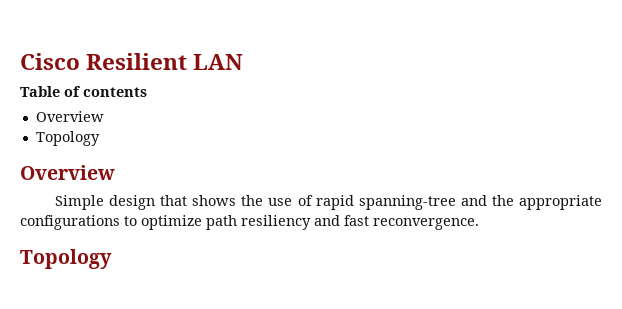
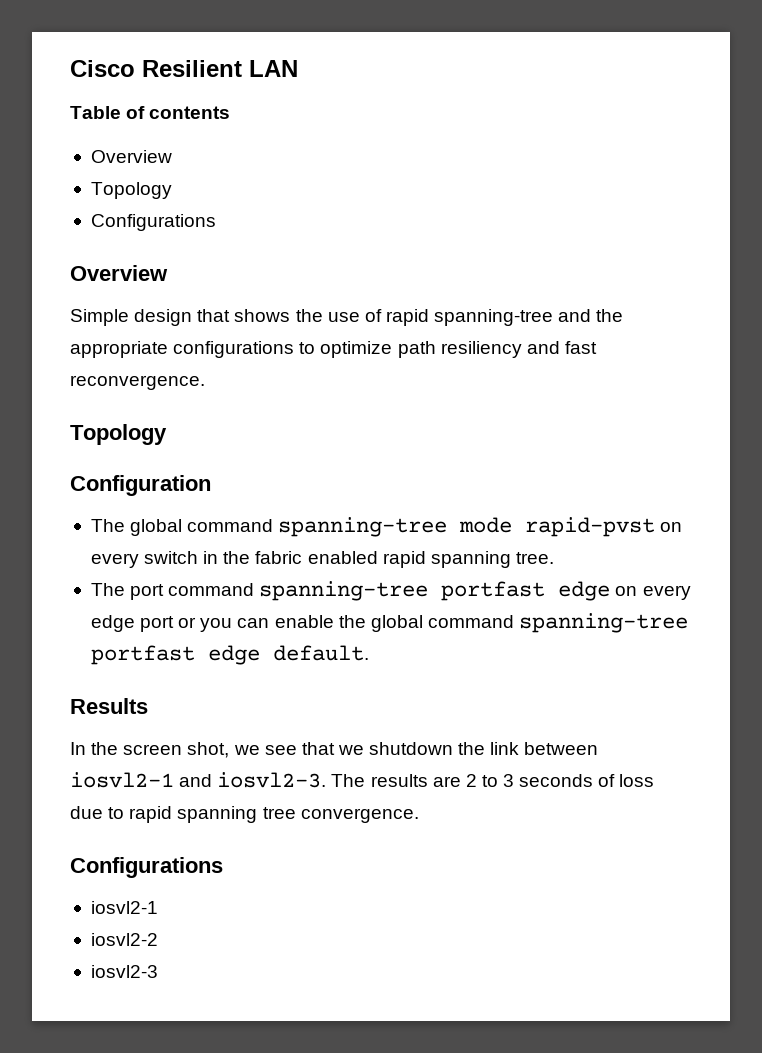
(100, 138) none -> [90,214,216,231] // Configurations
(112, 259) none -> [70,475,211,496] [90,517,683,537] [90,551,554,568] [90,581,691,601] [90,613,689,633] [90,645,369,665] [70,698,148,714] [70,742,599,758] [70,772,655,788] [70,806,419,823] [70,857,223,878] [90,901,158,914] [90,933,158,946] [90,965,158,978] // Configuration // The global command spanning-tree mode rapid-pvst on every switch in the fabric enabled rapid spanning tree. // The port command spanning-tree portfast edge on every edge port or you can enable the global command spanning-tree portfast edge default. // Results // In the screen shot, we see that we shutdown the link between iosvl2-1 and iosvl2-3. The results are 2 to 3 seconds of loss due to rapid spanning tree convergence. // Configurations // iosvl2-1 // iosvl2-2 // iosvl2-3

